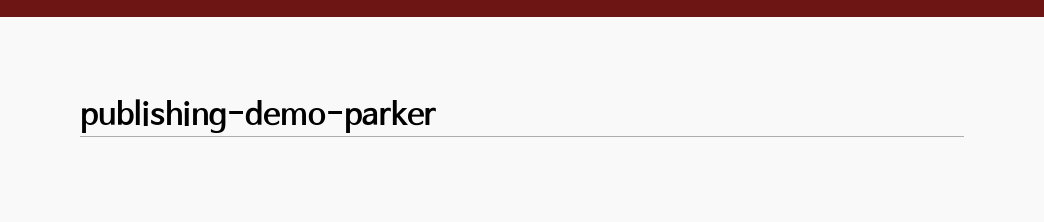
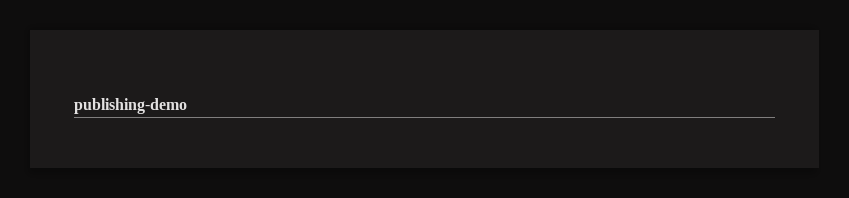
[80,99,436,133] publishing-demo-parker -> [74,98,187,114] publishing-demo

